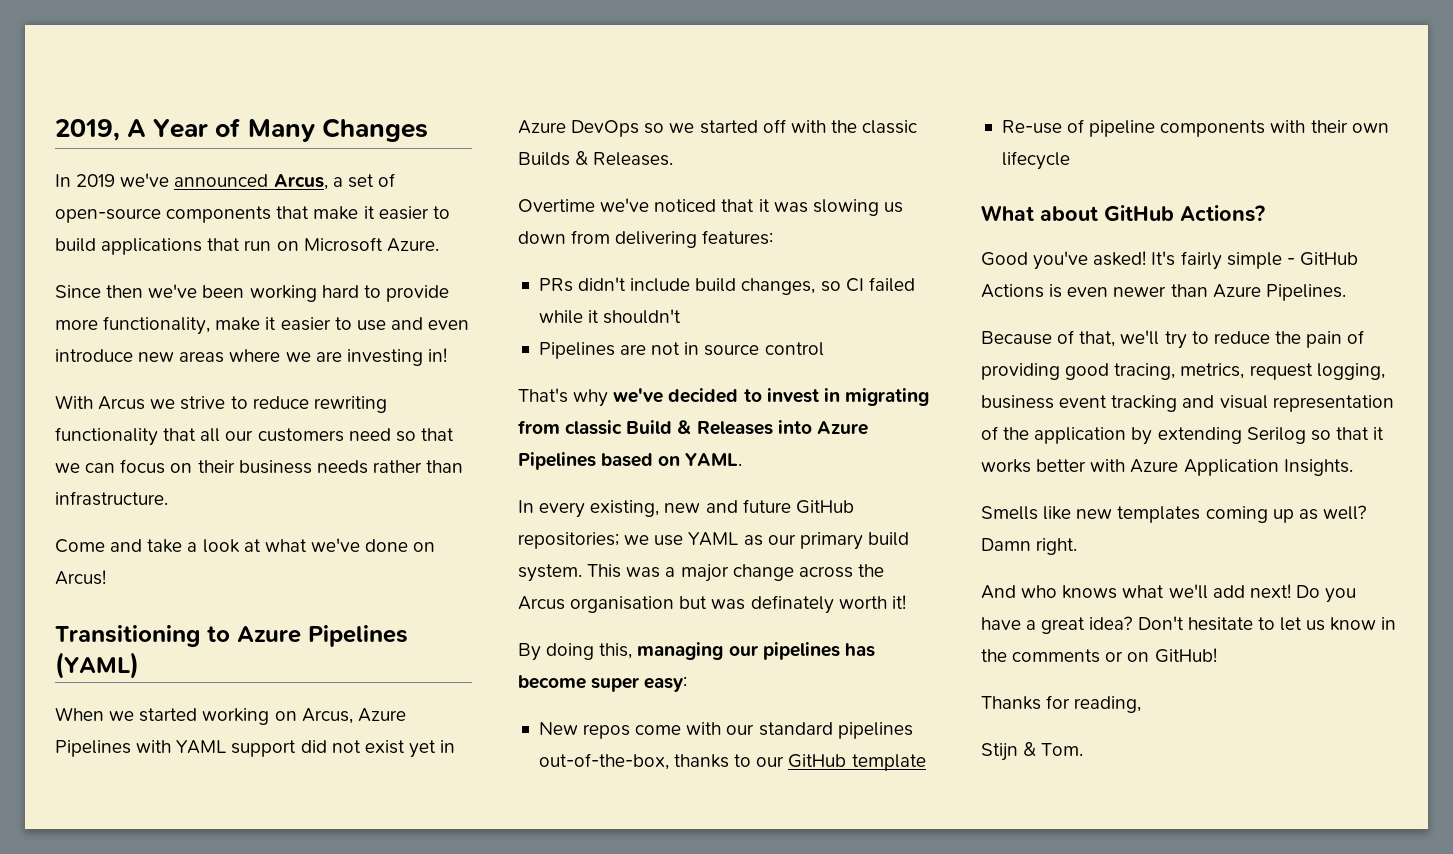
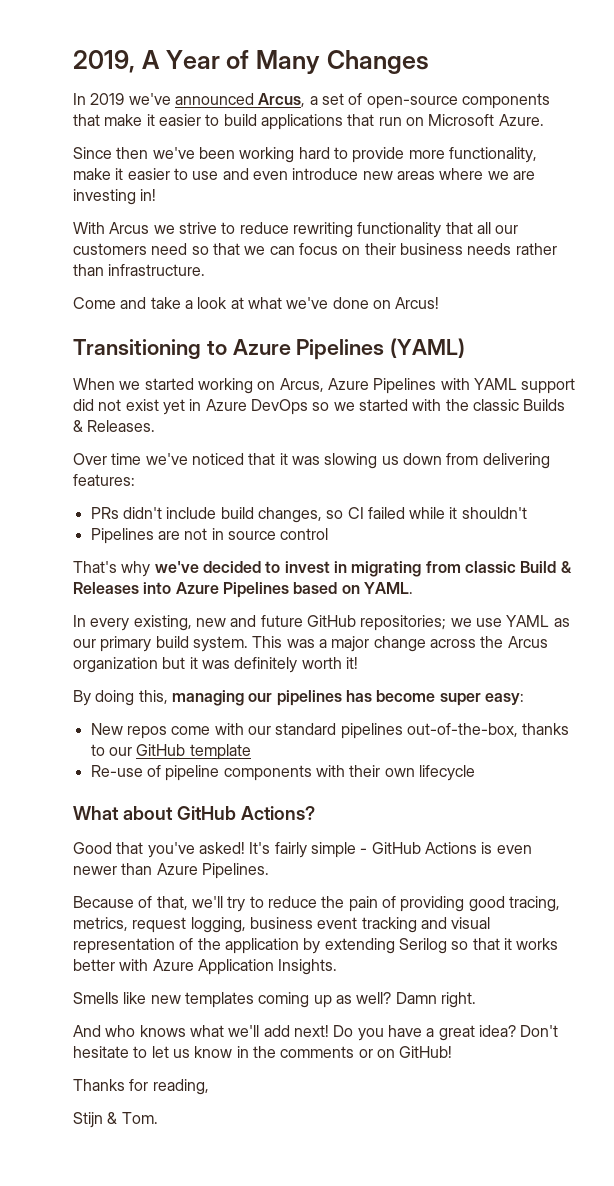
[762,119,786,133] off -> (408, 405) none
[518,199,595,212] Overtime -> [73,453,142,465] Over time
[570,595,834,614] organisation but was definately -> [73,657,298,673] organization but it was definitely
(1028, 259) none -> [116,842,144,854] that

